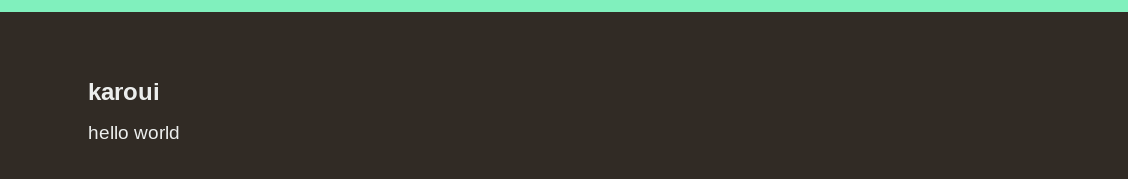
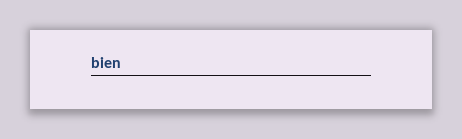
[88,83,160,100] [88,126,181,139] karoui // hello world -> [91,57,121,68] bien

